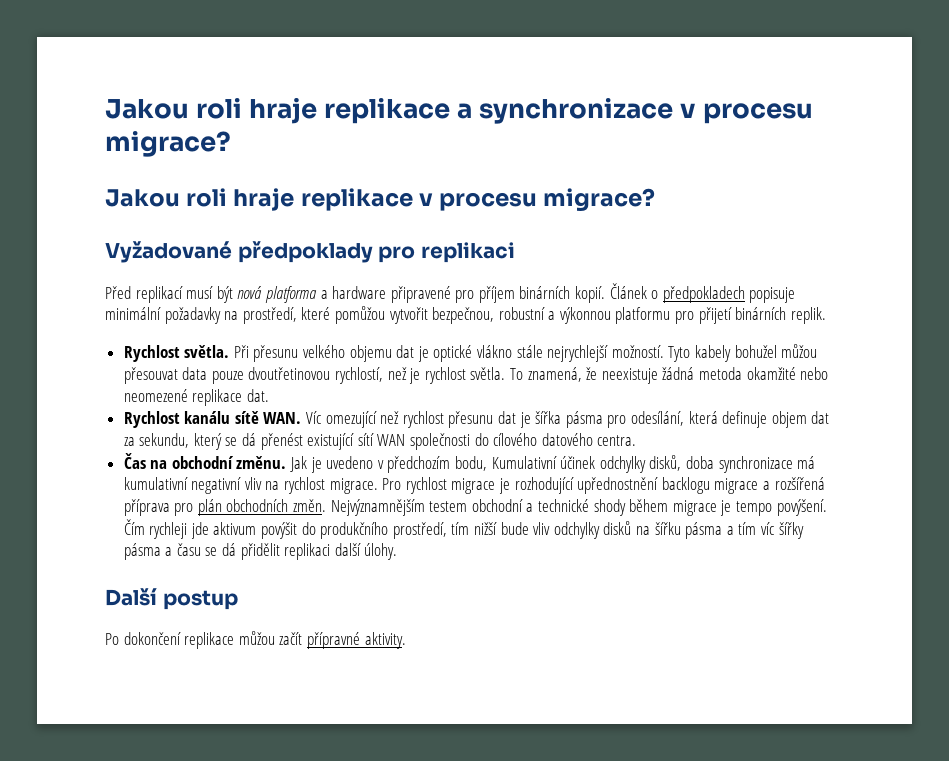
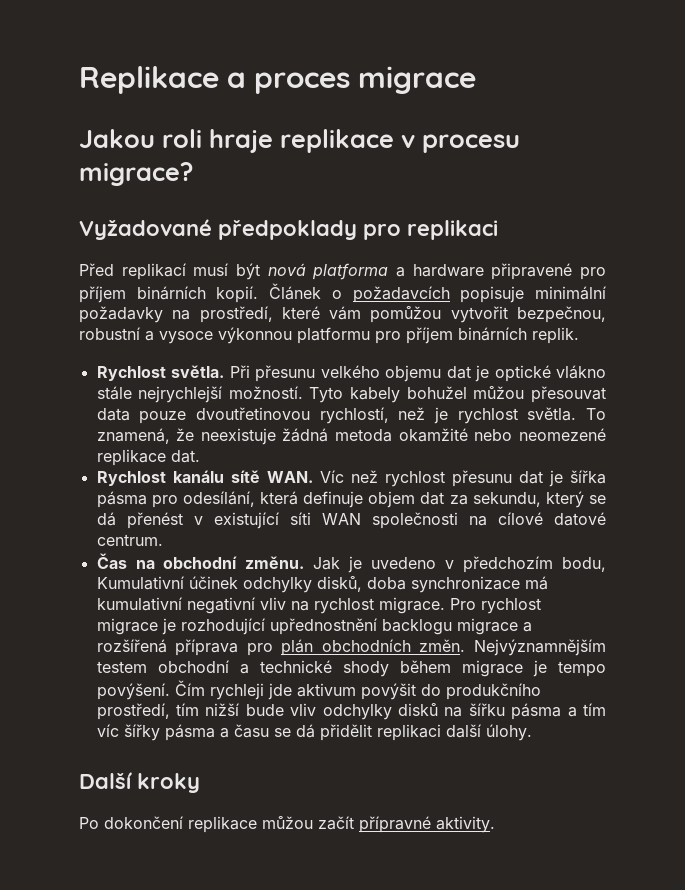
[105,97,814,124] [105,131,231,157] Jakou roli hraje replikace a synchronizace v procesu migrace? -> [79,66,477,94] Replikace a proces migrace
[662,286,745,303] předpokladech -> [352,286,450,303] požadavcích
(331, 313) none -> [329,306,362,320] vám
(556, 315) none -> [159,331,213,344] vysoce
[698,307,732,324] přijetí -> [406,327,453,344] příjem
[325,411,377,428] omezující -> (344, 476) none
[307,433,637,450] existující sítí WAN společnosti do cílového datového centra. -> [193,512,606,529] [96,534,163,546] v existující síti WAN společnosti na cílové datové centrum.
[162,590,238,610] postup -> [137,773,200,793] kroky

